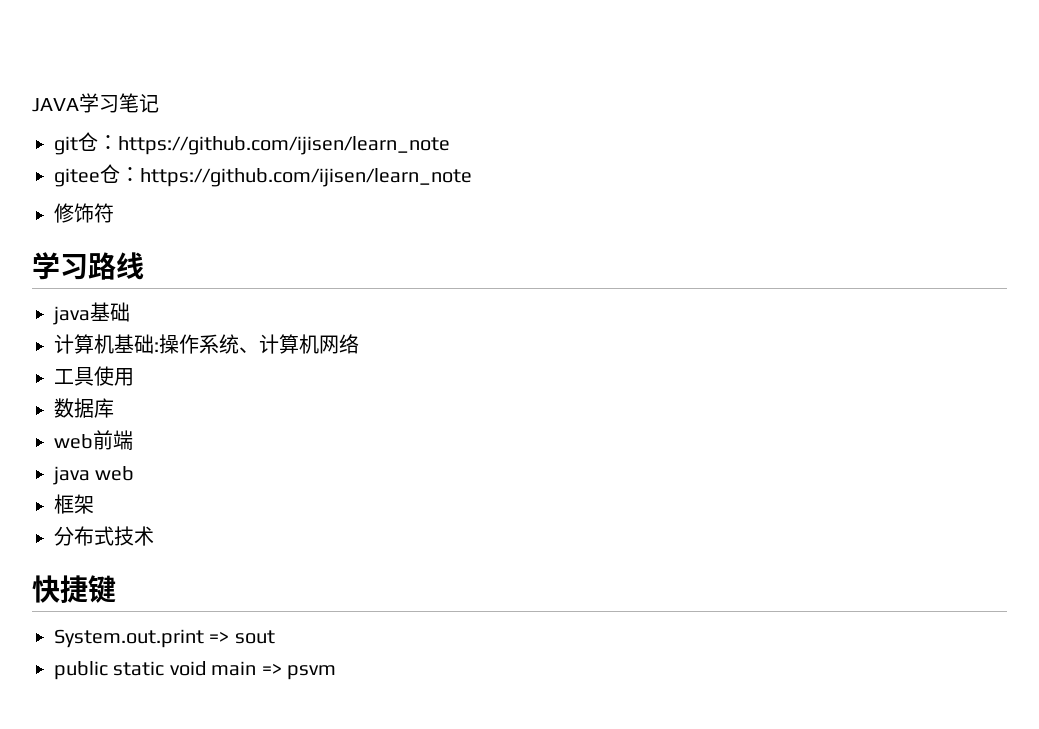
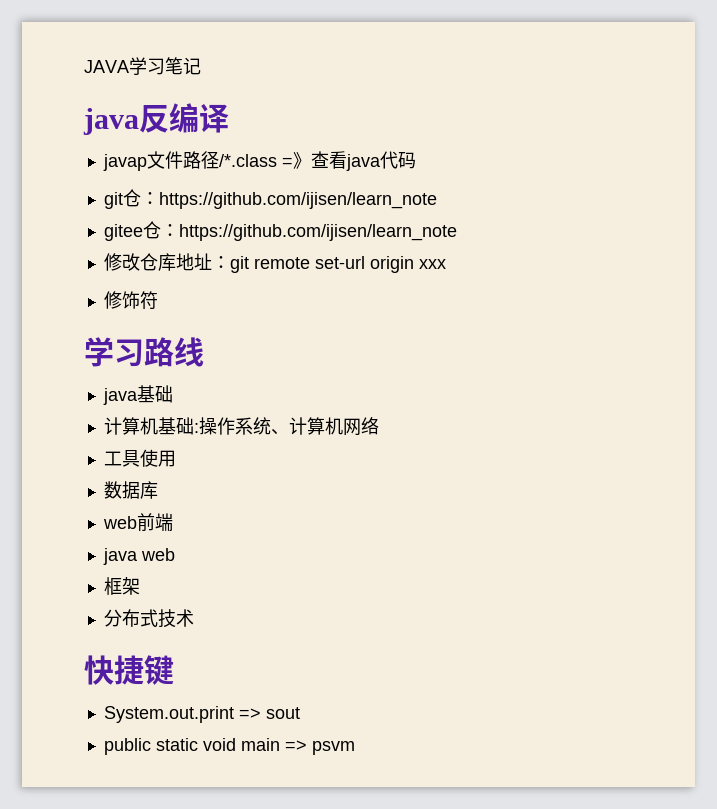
(159, 103) none -> [83,103,229,135] [102,151,416,171] // java反编译 // javap文件路径/*.class =》查看java代码
(472, 177) none -> [103,253,446,273] // 修改仓库地址：git remote set-url origin xxx

